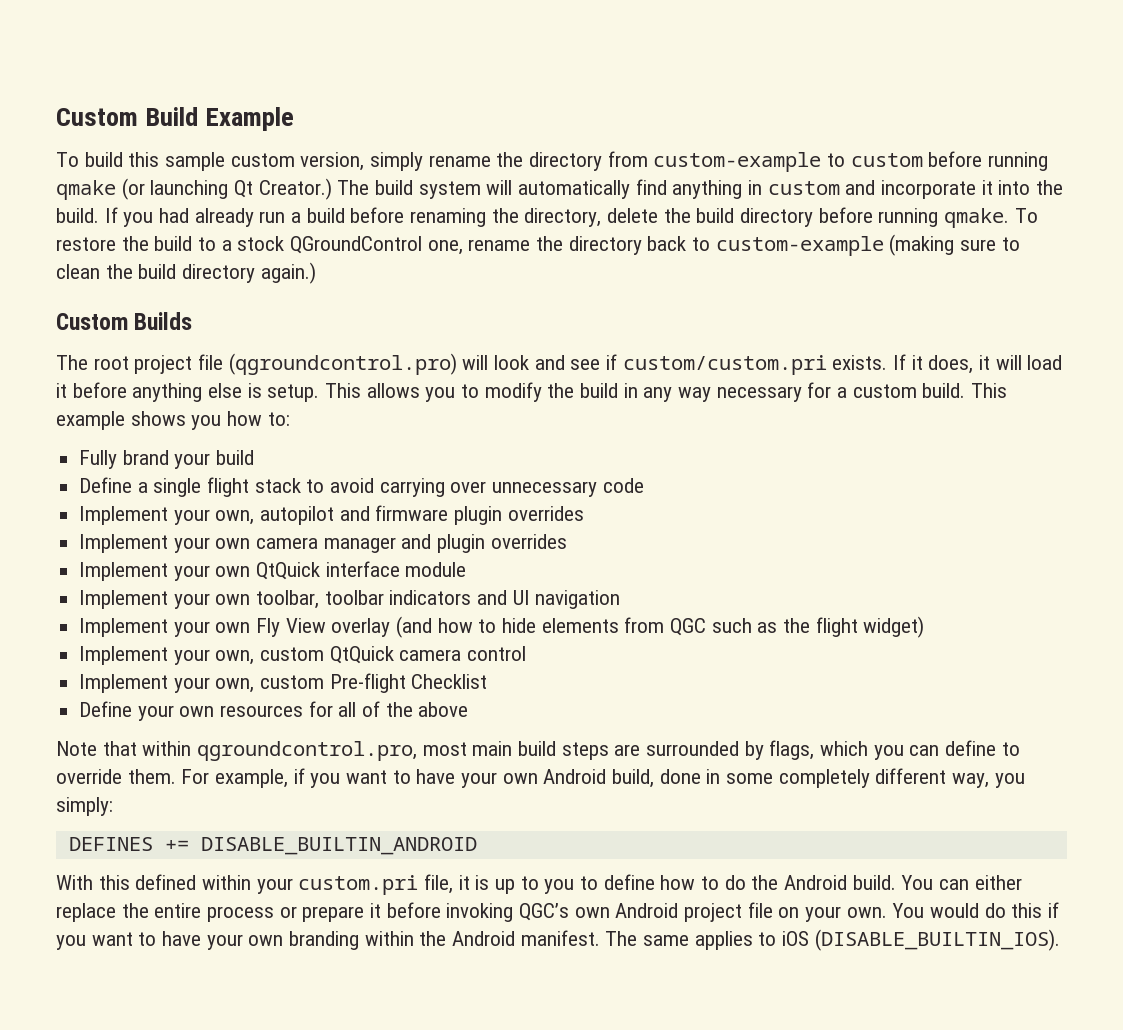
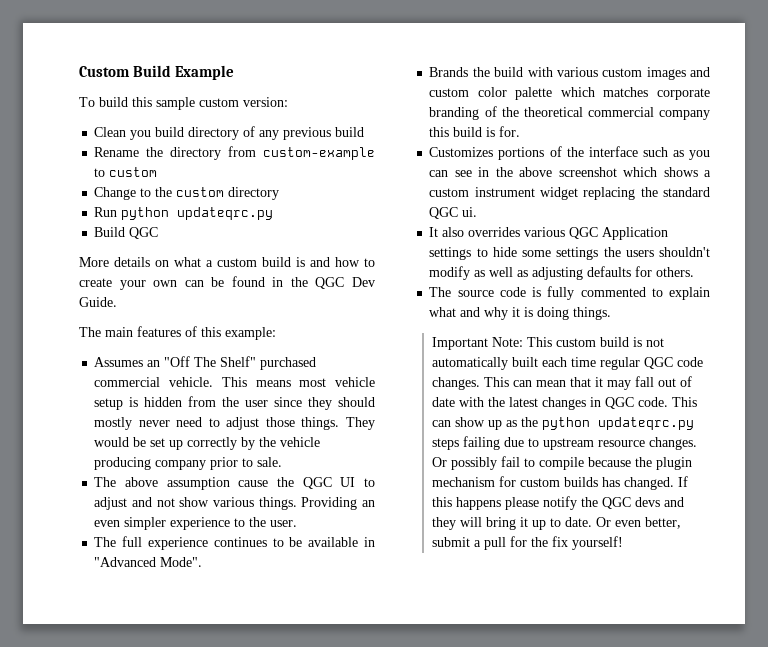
[300,152,491,171] version, simply rename -> [243,97,288,107] [94,126,365,140] [94,147,140,157] version: // Clean you build directory of any previous build // Rename
[928,151,1049,171] [56,178,1064,200] [56,207,1038,228] [56,234,1020,256] [56,262,316,284] [56,312,193,330] [56,353,1063,375] [56,382,1008,402] [56,411,290,430] [79,450,255,469] [79,477,644,497] [79,505,584,525] [79,534,567,553] [79,561,467,581] [79,590,621,609] [79,616,925,638] [79,646,527,665] [79,673,488,693] [79,701,469,721] [56,740,1020,761] [56,768,1025,788] [56,797,113,816] [68,837,477,855] [56,874,1022,895] [56,902,1060,922] [56,929,1060,951] before running qmake (or launching Qt Creator.) The build system will automatically find anything in custom and incorporate it into the build. If you had already run a build before renaming the directory, delete the build directory before running qmake. To restore the build to a stock QGroundControl one, rename the directory back to custom-example (making sure to clean the build directory again.) // Custom Builds // The root project file (qgroundcontrol.pro) will look and see if custom/custom.pri exists. If it does, it will load it before anything else is setup. This allows you to modify the build in any way necessary for a custom build. This example shows you how to: // Fully brand your build // Define a single flight stack to avoid carrying over unnecessary code // Implement your own, autopilot and firmware plugin overrides // Implement your own camera manager and plugin overrides // Implement your own QtQuick interface module // Implement your own toolbar, toolbar indicators and UI navigation // Implement your own Fly View overlay (and how to hide elements from QGC such as the flight widget) // Implement your own, custom QtQuick camera control // Implement your own, custom Pre-flight Checklist // Define your own resources for all of the above // Note that within qgroundcontrol.pro, most main build steps are surrounded by flags, which you can define to override them. For example, if you want to have your own Android build, done in some completely different way, you simply: // DEFINES += DISABLE_BUILTIN_ANDROID // With this defined within your custom.pri file, it is up to you to define how to do the Android build. You can either replace the entire process or prepare it before invoking QGC’s own Android project file on your own. You would do this if you want to have your own branding within the Android manifest. The same applies to iOS (DISABLE_BUILTIN_IOS). -> [94,187,280,200] [94,207,274,220] [94,227,159,239] [79,257,375,267] [79,276,375,290] [79,297,117,307] [79,326,276,340] [94,356,317,370] [94,377,375,387] [94,396,375,410] [94,417,375,430] [94,437,321,450] [94,457,283,470] [94,477,376,490] [94,497,375,510] [94,517,298,530] [94,536,376,550] [94,557,203,567] [429,67,710,80] [429,87,710,100] [429,106,710,120] [429,126,521,137] [429,146,710,160] [429,167,711,177] [429,187,710,200] [429,207,478,219] [429,227,669,240] [429,247,710,260] [429,266,695,280] [429,286,710,300] [429,307,612,320] [432,337,665,350] [432,357,704,370] [432,376,693,390] [432,397,698,410] [432,417,695,430] [432,436,698,450] [432,456,693,470] [432,476,689,490] [432,496,685,510] [432,517,682,530] [432,536,624,550] // Change to the custom directory // Run python updateqrc.py // Build QGC // More details on what a custom build is and how to create your own can be found in the QGC Dev Guide. // The main features of this example: // Assumes an "Off The Shelf" purchased commercial vehicle. This means most vehicle setup is hidden from the user since they should mostly never need to adjust those things. They would be set up correctly by the vehicle producing company prior to sale. // The above assumption cause the QGC UI to adjust and not show various things. Providing an even simpler experience to the user. // The full experience continues to be available in "Advanced Mode". // Brands the build with various custom images and custom color palette which matches corporate branding of the theoretical commercial company this build is for. // Customizes portions of the interface such as you can see in the above screenshot which shows a custom instrument widget replacing the standard QGC ui. // It also overrides various QGC Application settings to hide some settings the users shouldn't modify as well as adjusting defaults for others. // The source code is fully commented to explain what and why it is doing things. // Important Note: This custom build is not automatically built each time regular QGC code changes. This can mean that it may fall out of date with the latest changes in QGC code. This can show up as the python updateqrc.py steps failing due to upstream resource changes. Or possibly fail to compile because the plugin mechanism for custom builds has changed. If this happens please notify the QGC devs and they will bring it up to date. Or even better, submit a pull for the fix yourself!

